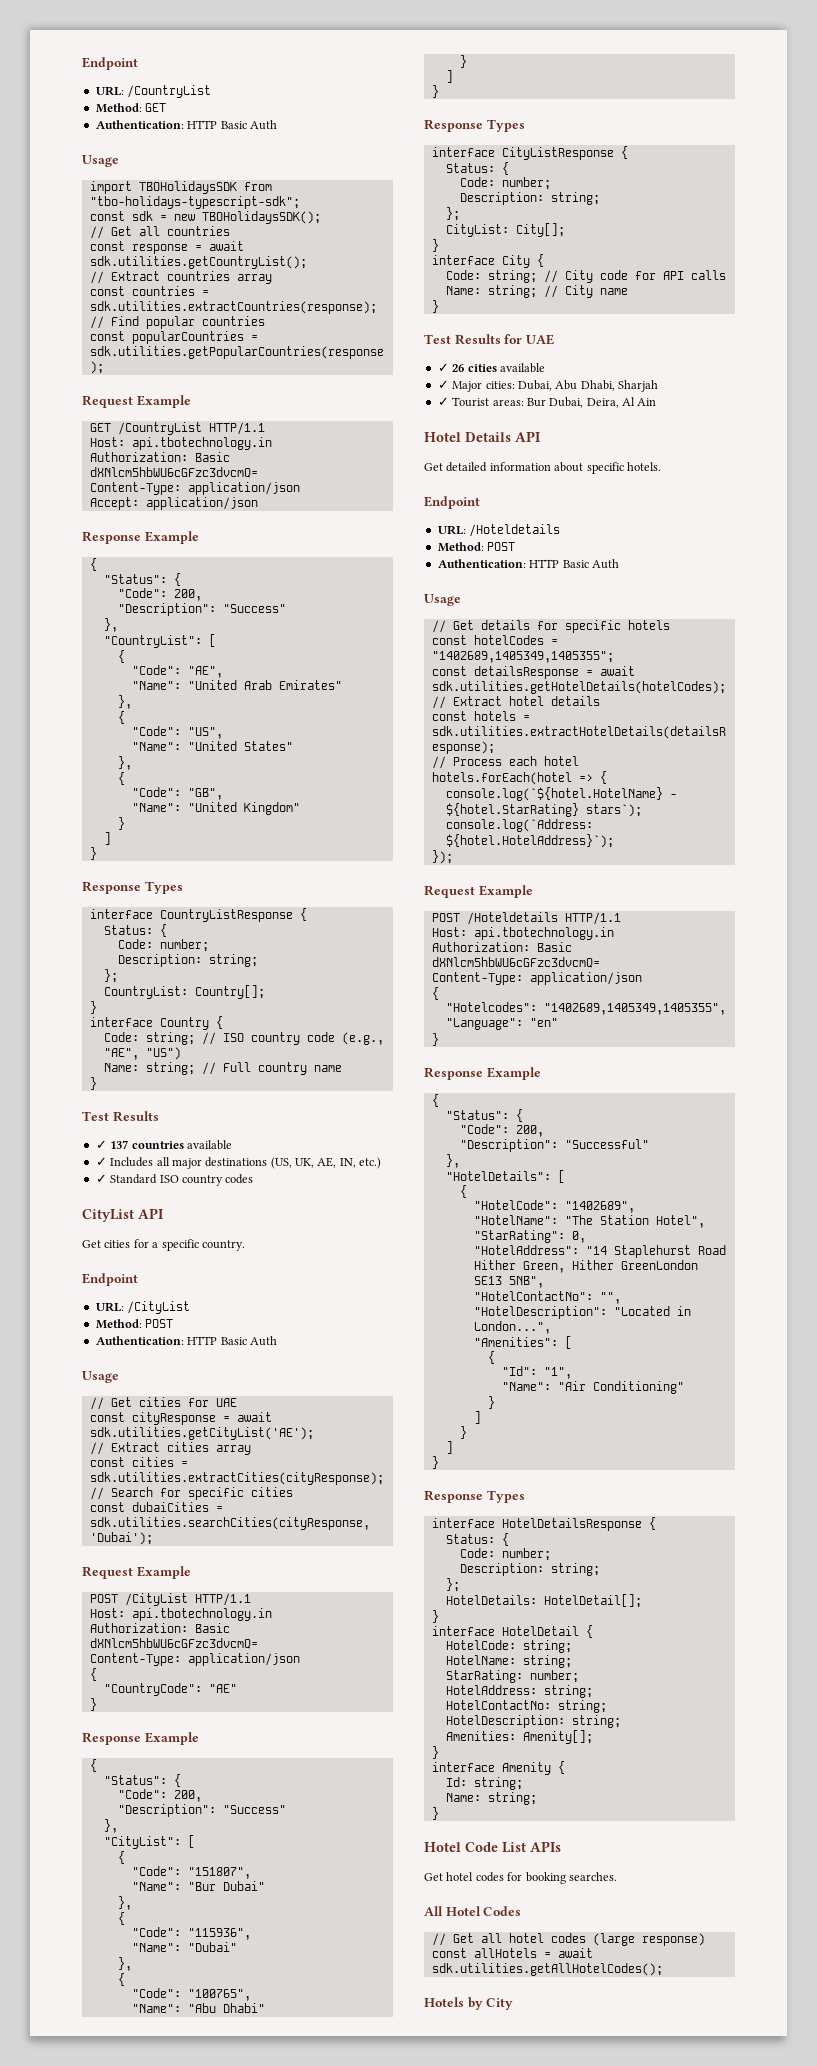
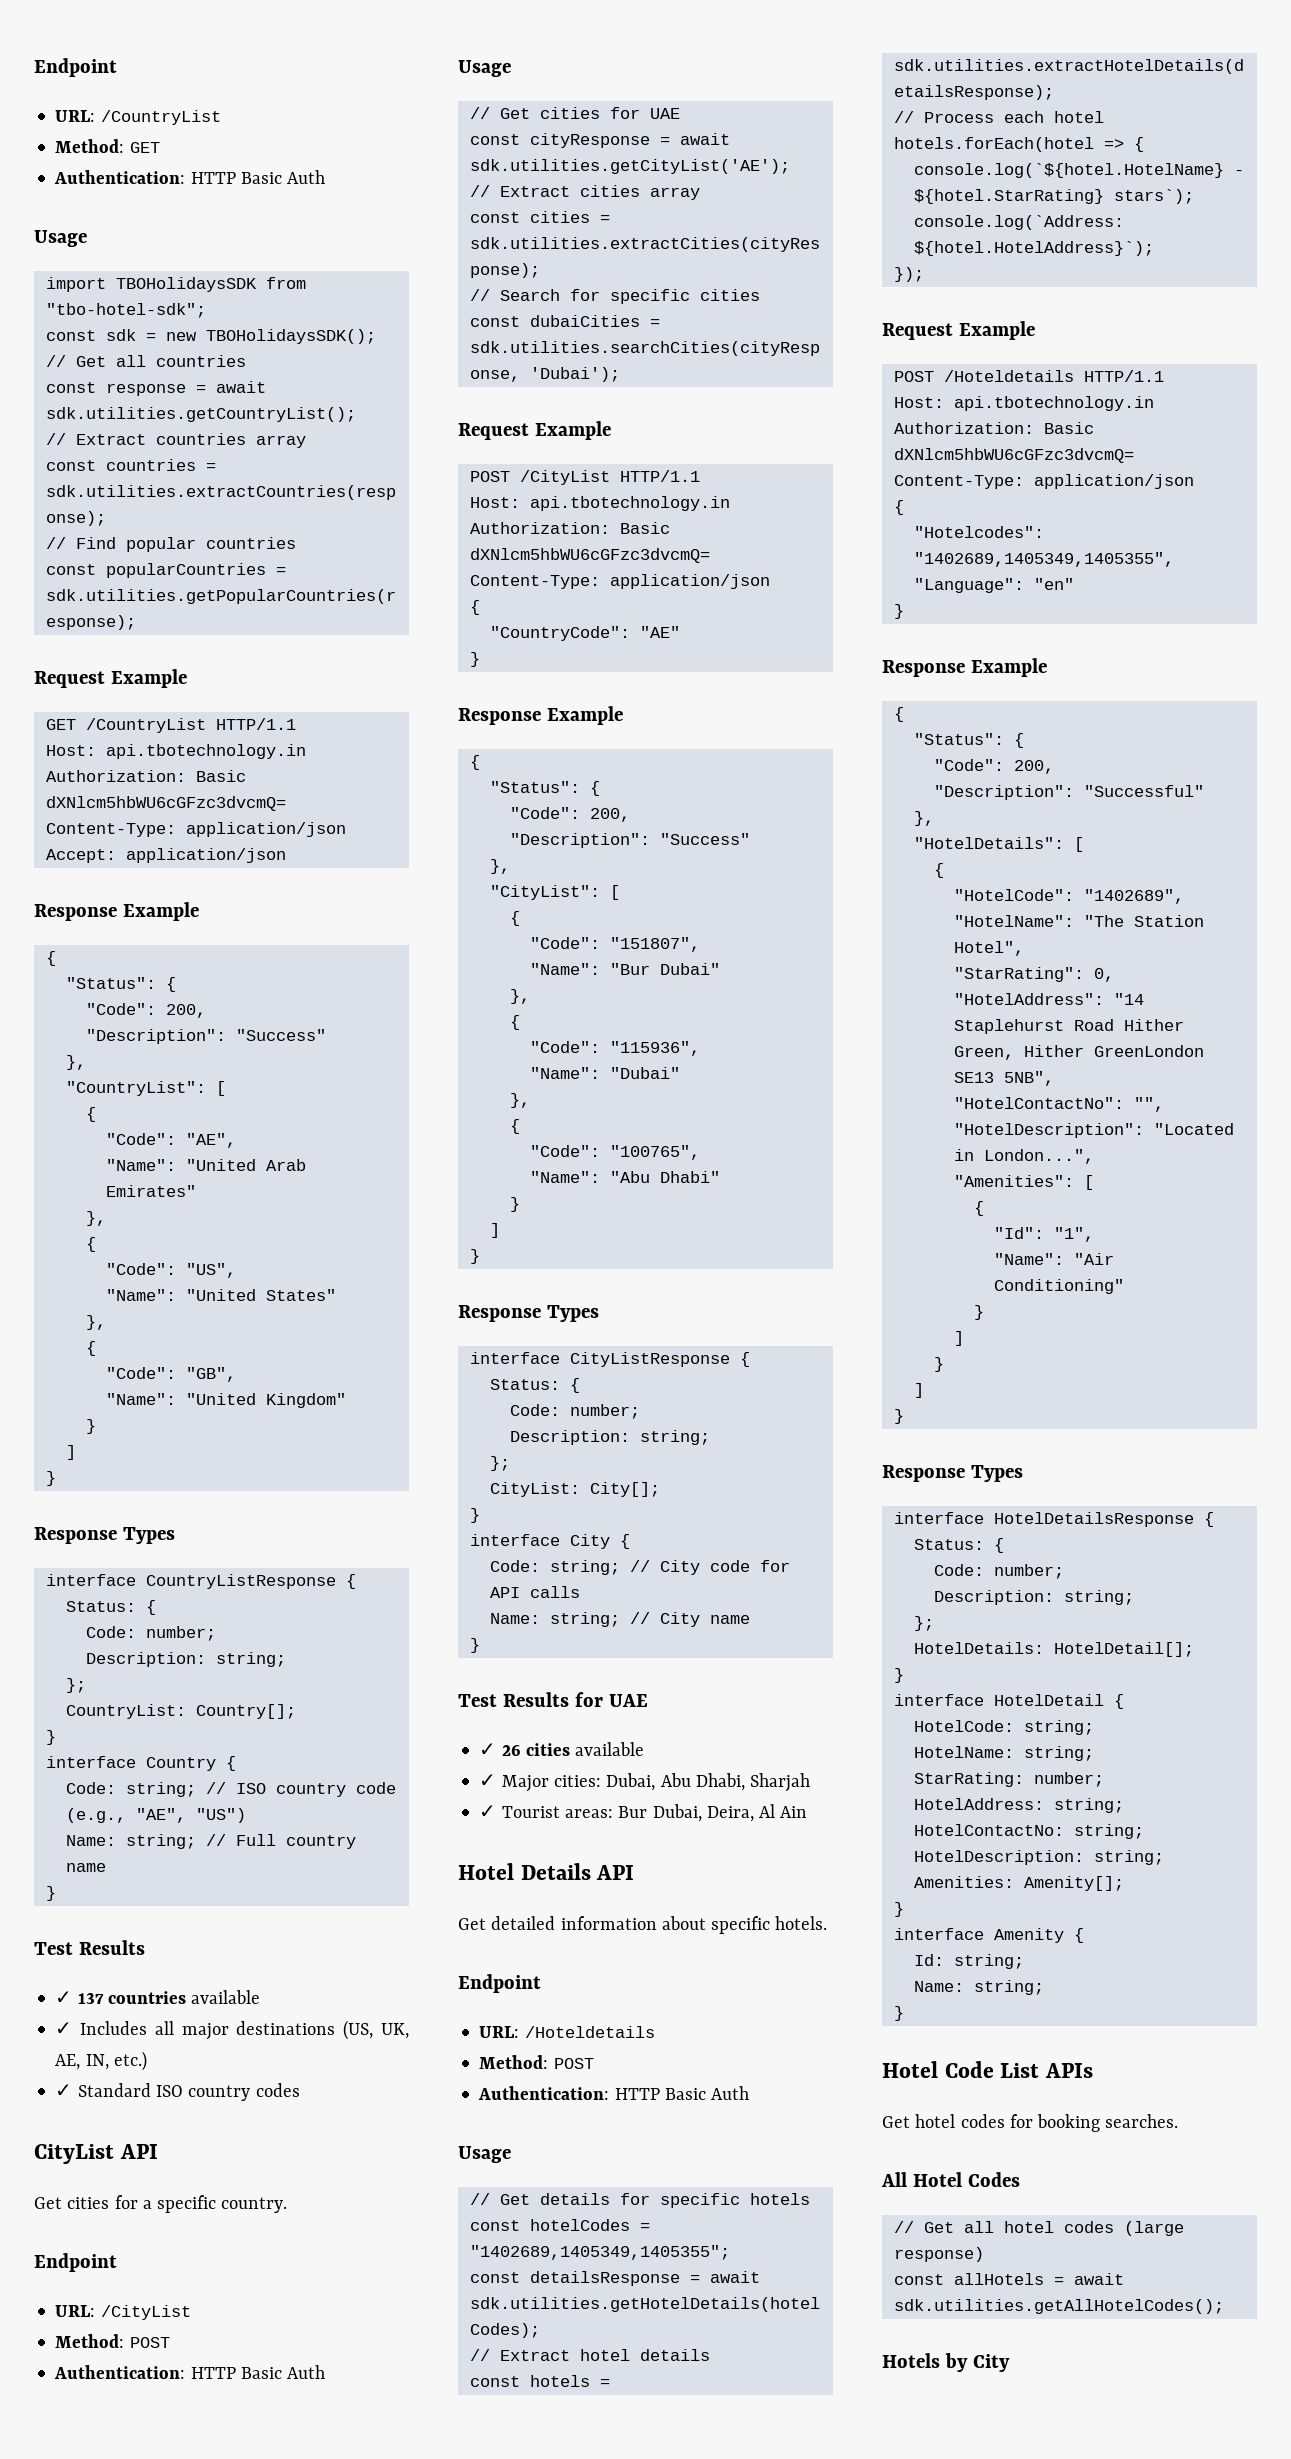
[89,196,300,209] "tbo-holidays-typescript-sdk"; -> [45,303,206,318] "tbo-hotel-sdk";

